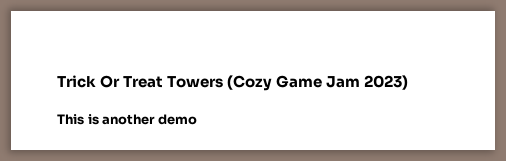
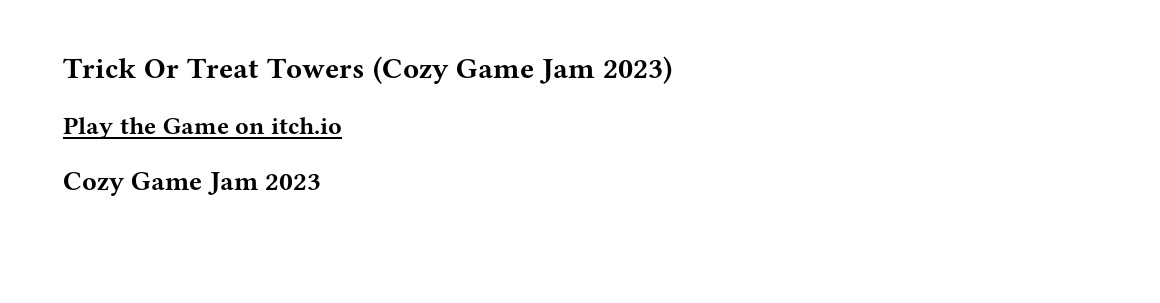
[57,114,197,125] This is another demo -> [63,117,342,139] [63,172,321,196] Play the Game on itch.io // Cozy Game Jam 2023

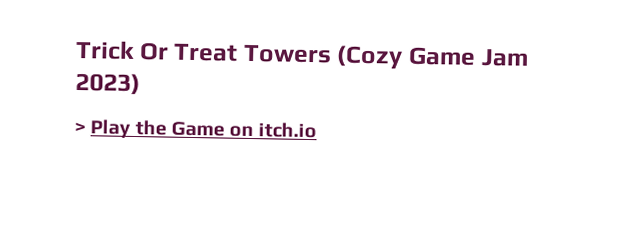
(672, 70) none -> [74,121,86,134] >
[63,172,321,196] // Cozy Game Jam 2023 -> (318, 130) none

